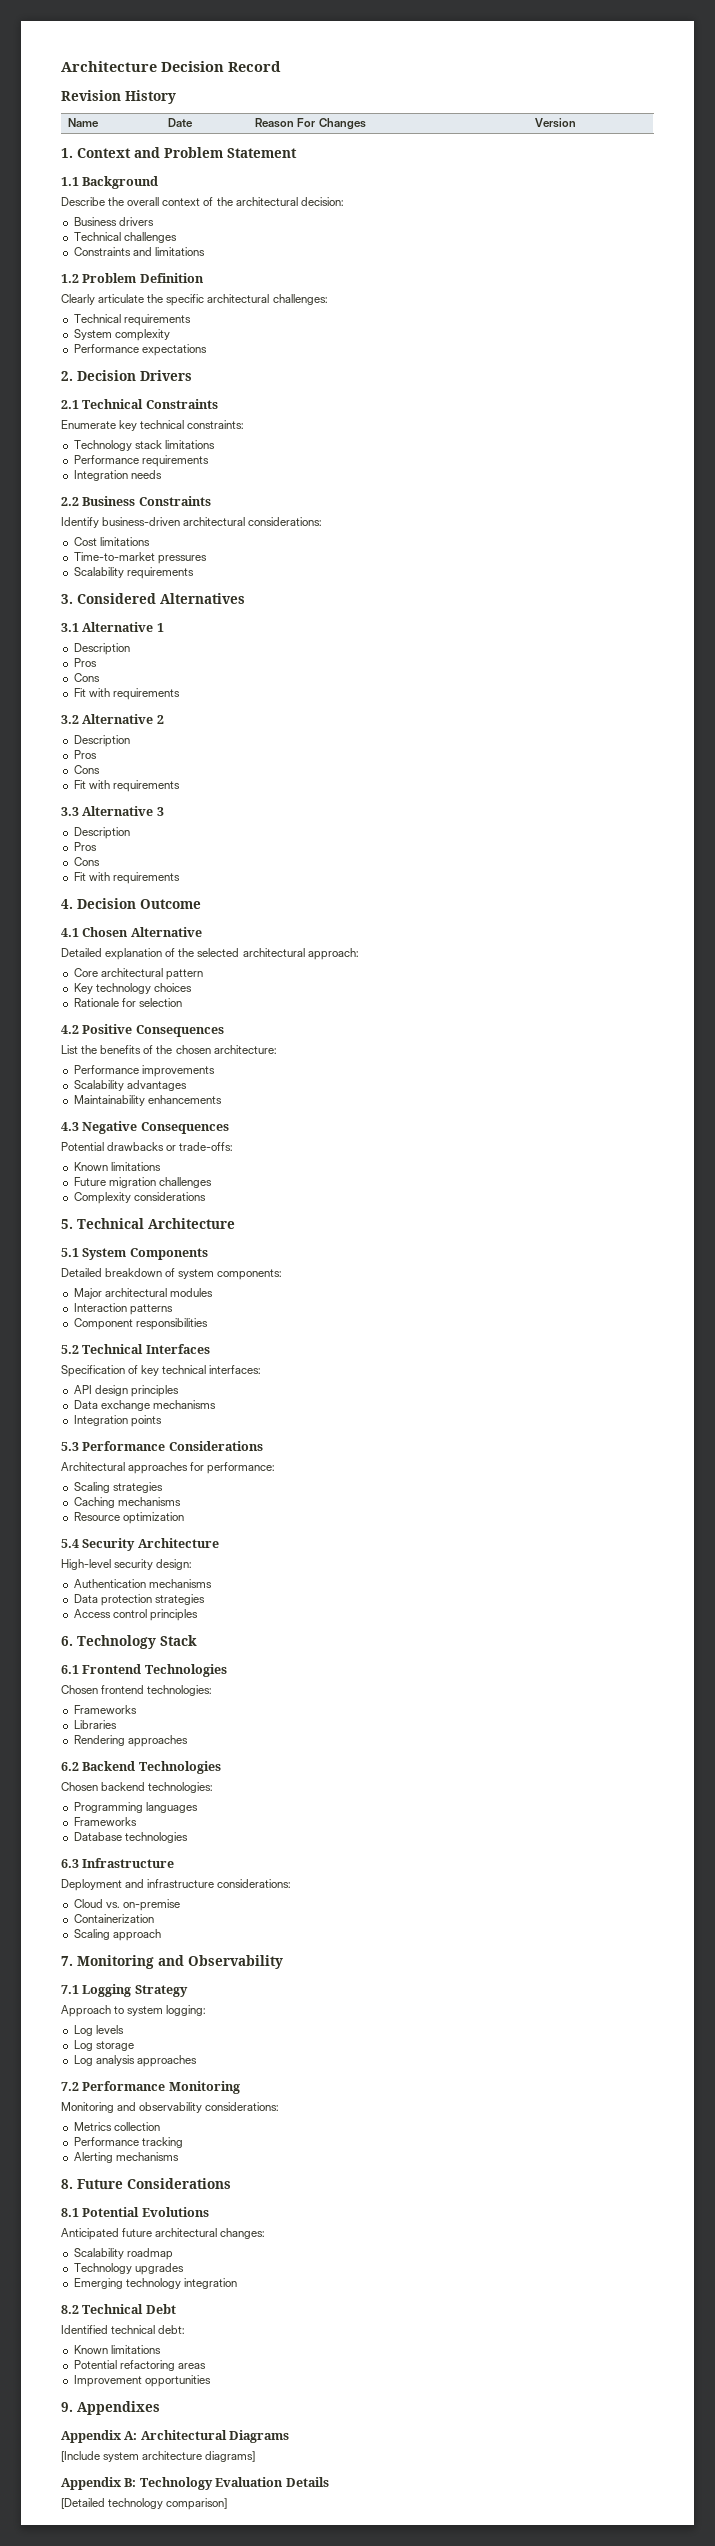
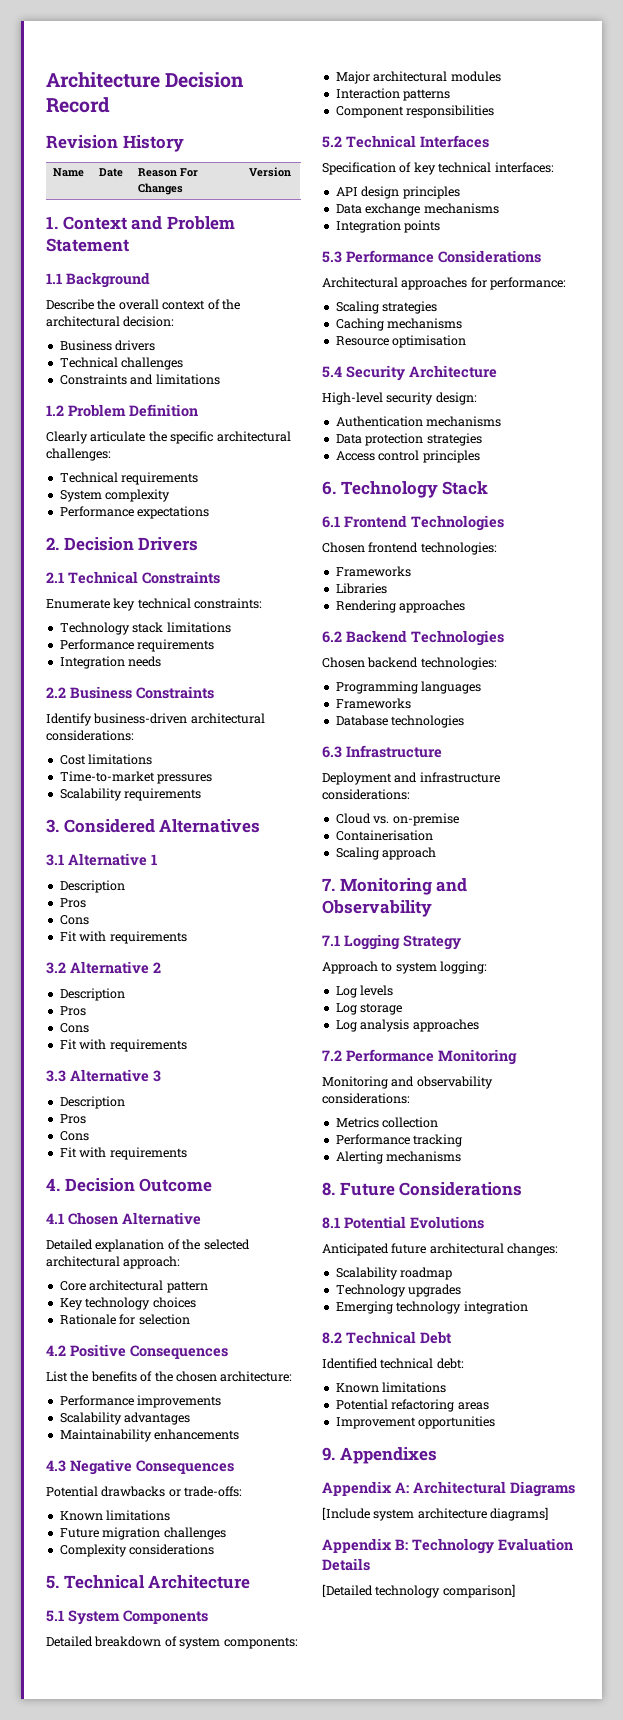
[122,1512,184,1524] optimization -> [392,335,467,348] optimisation
[73,1914,154,1923] Containerization -> [335,830,433,841] Containerisation

